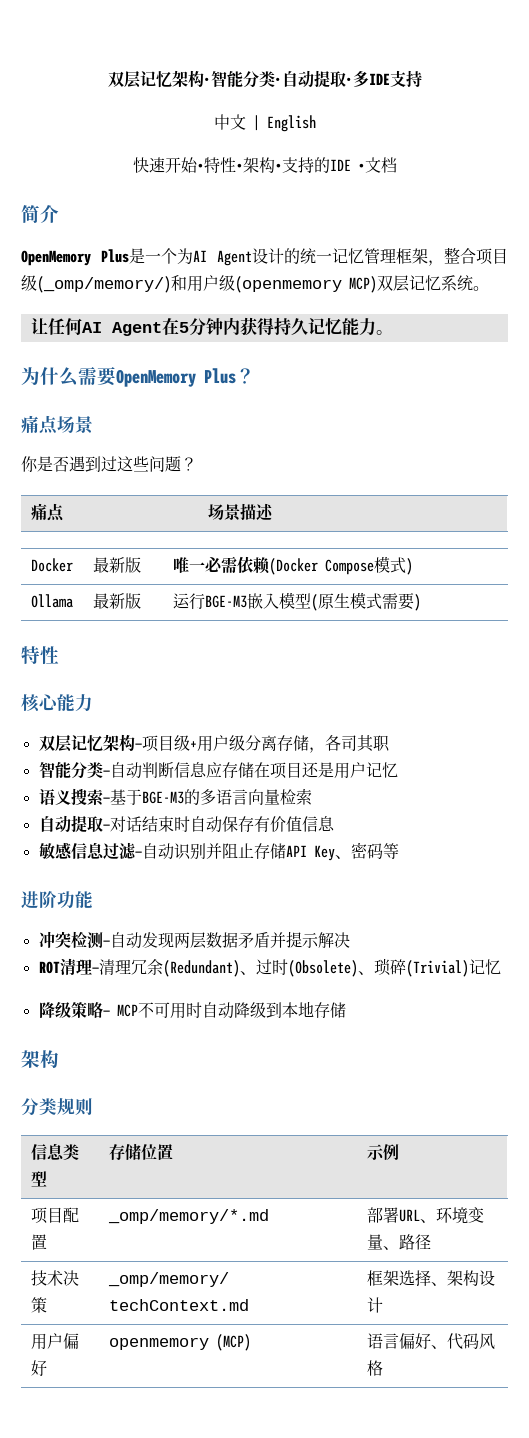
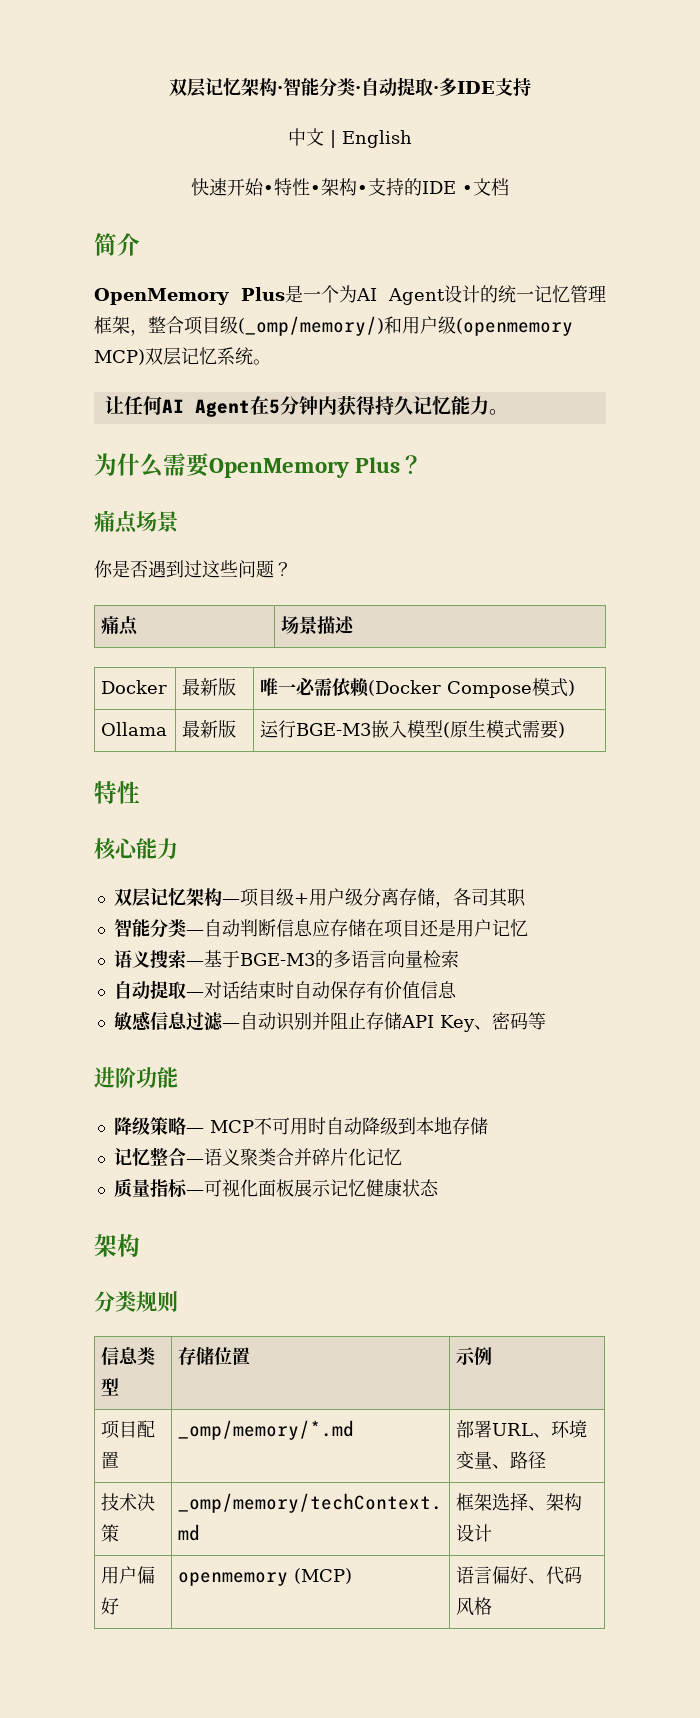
[38,931,350,949] [38,958,501,977] // 冲突检测—自动发现两层数据矛盾并提示解决 // ROT清理—清理冗余(Redundant)、过时(Obsolete)、琐碎(Trivial)记忆 -> (178, 1077) none
(346, 1010) none -> [113,1147,402,1166] [113,1178,439,1198] // 记忆整合—语义聚类合并碎片化记忆 // 质量指标—可视化面板展示记忆健康状态

